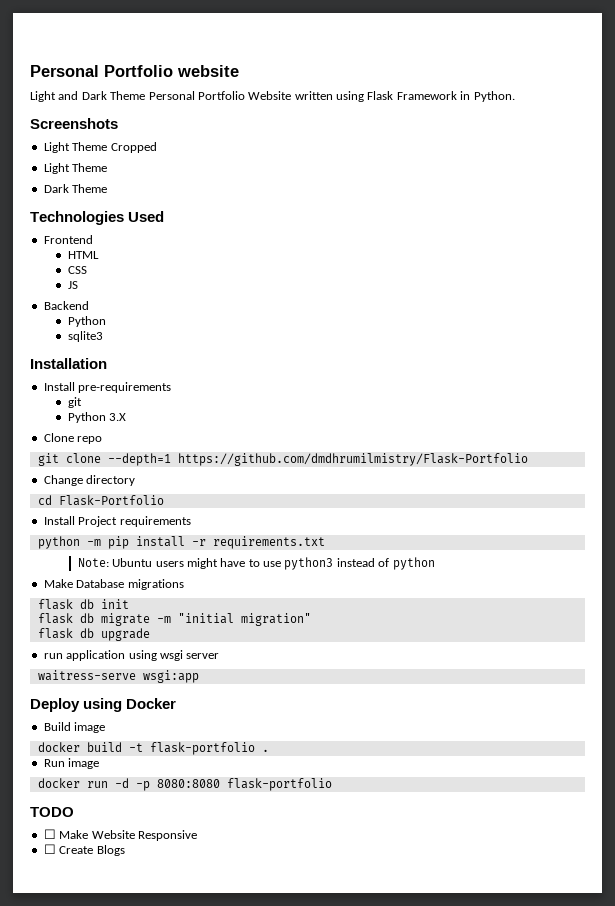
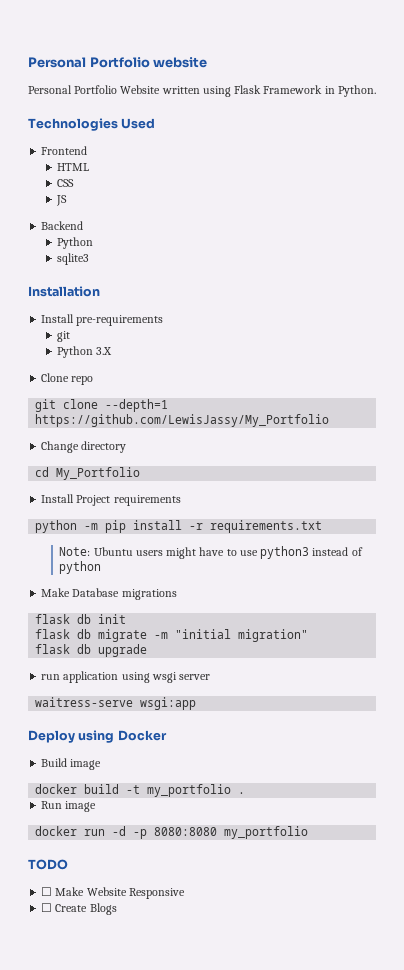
[30,91,146,102] Light and Dark Theme -> (208, 62) none
[30,118,118,129] [43,142,157,153] [43,163,108,174] [43,184,108,193] // Screenshots // Light Theme Cropped // Light Theme // Dark Theme -> (376, 91) none
[177,453,528,466] https://github.com/dmdhrumilmistry/Flask-Portfolio -> [35,414,330,427] https://github.com/LewisJassy/My_Portfolio
[58,495,164,506] Flask-Portfolio -> [56,467,141,480] My_Portfolio
[149,742,255,755] flask-portfolio -> [147,784,232,797] my_portfolio
[226,778,332,791] flask-portfolio -> [224,826,309,839] my_portfolio

